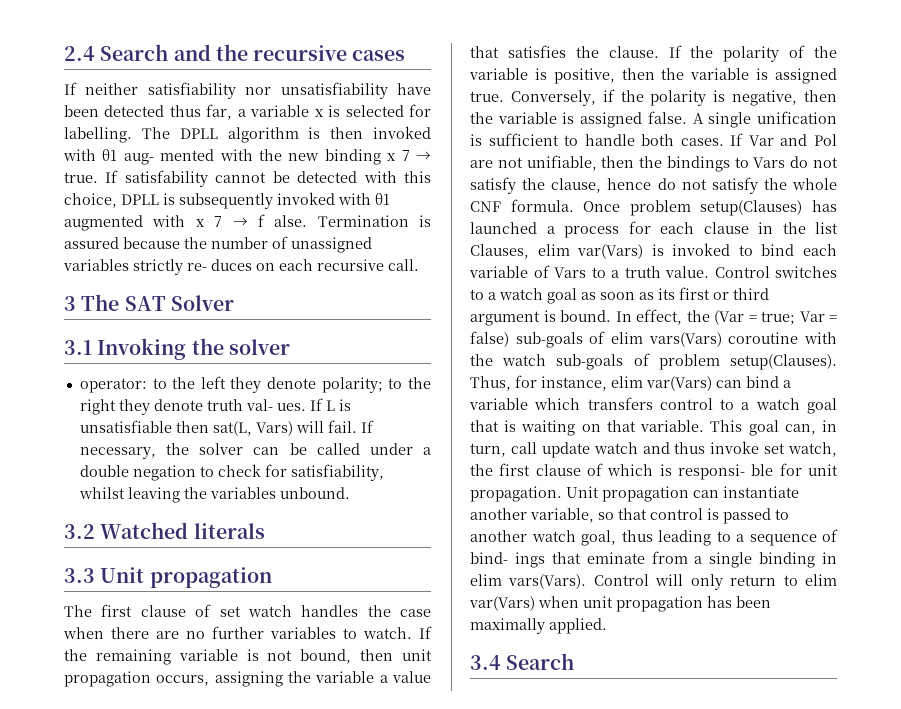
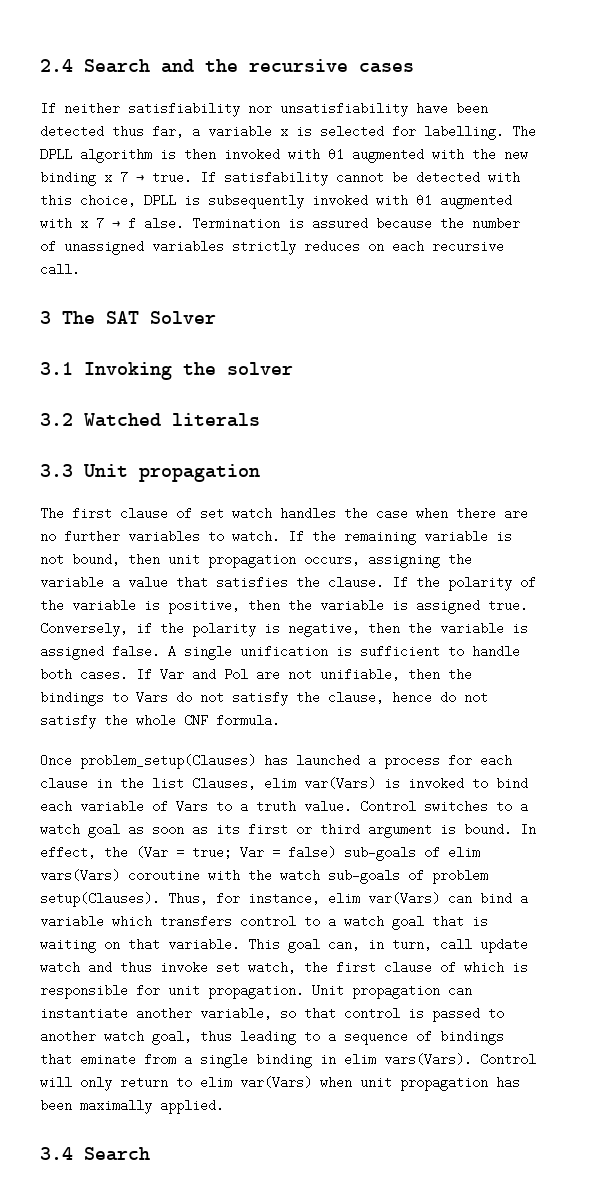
[123,149,215,165] aug- mented -> [352,148,424,163] augmented
[187,259,252,271] re- duces -> [304,240,360,253] reduces
[79,376,432,393] [79,398,351,415] [79,420,374,436] [79,443,431,459] [79,464,384,481] [78,487,350,503] // operator: to the left they denote polarity; to the right they denote truth val- ues. If L is unsatisfiable then sat(L, Vars) will fail. If necessary, the solver can be called under a double negation to check for satisfiability, whilst leaving the variables unbound. -> (293, 368) none
[583,200,803,216] Once problem setup(Clauses) -> [40,754,256,769] // Once problem_setup(Clauses)
[678,464,774,480] responsi- ble -> [40,984,128,999] responsible
[470,552,545,568] bind- ings -> [440,1030,504,1045] bindings

